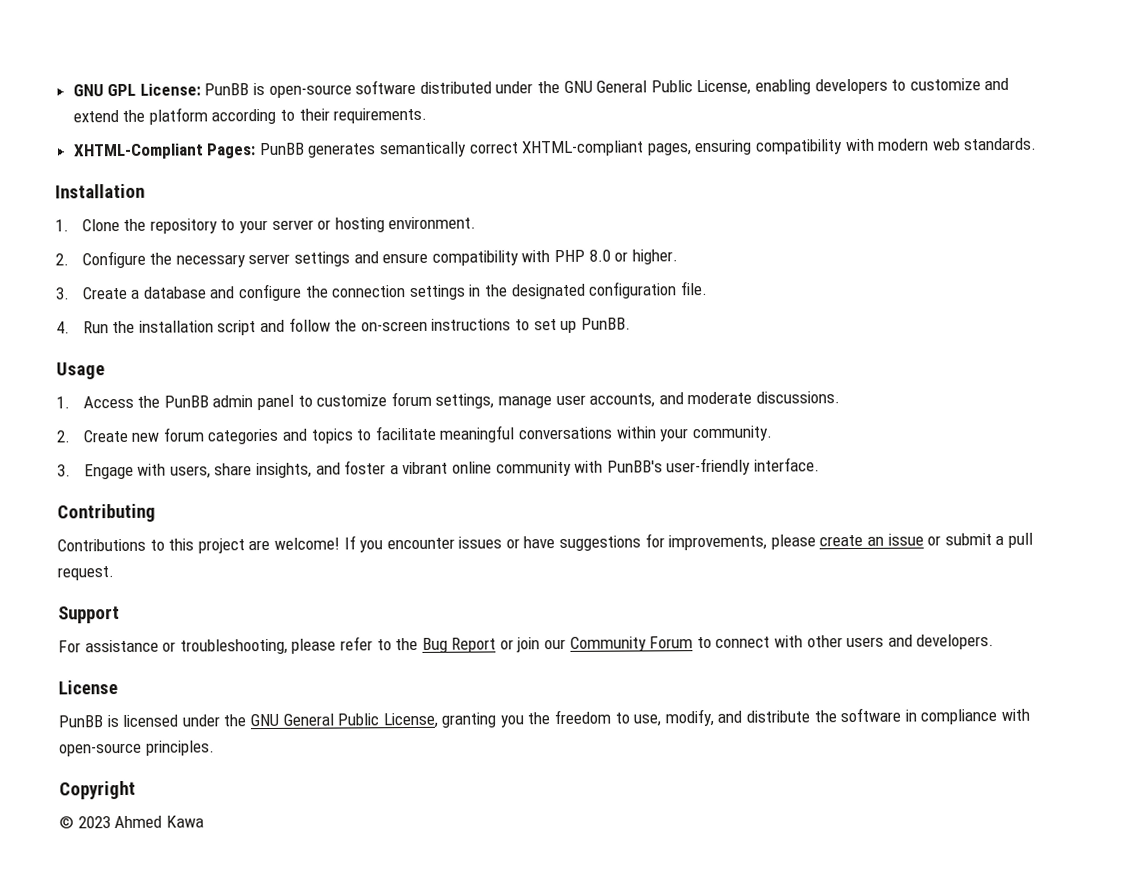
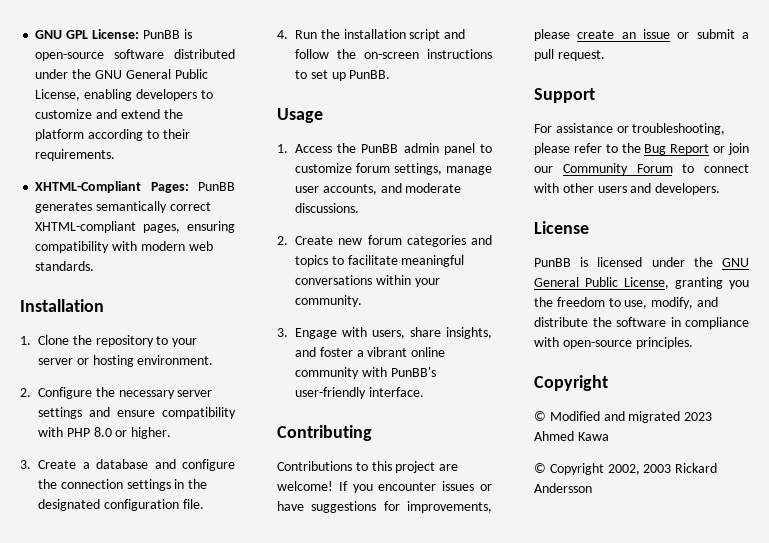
(74, 822) none -> [549,411,681,423] Modified and migrated
(204, 821) none -> [534,463,718,475] [534,483,592,493] // © Copyright 2002, 2003 Rickard Andersson

